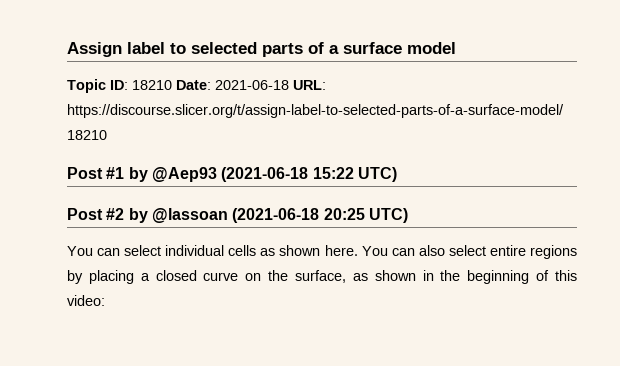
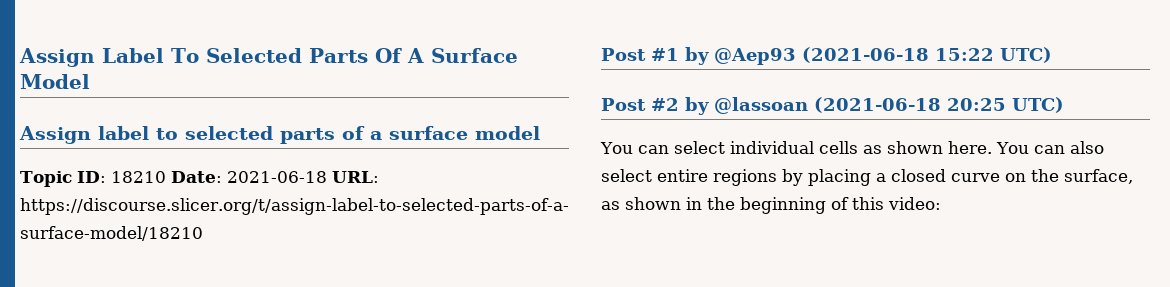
[67,42,122,57] Assign -> [19,48,518,67] [20,74,90,89] [19,126,91,144] Assign Label To Selected Parts Of A Surface Model // Assign

